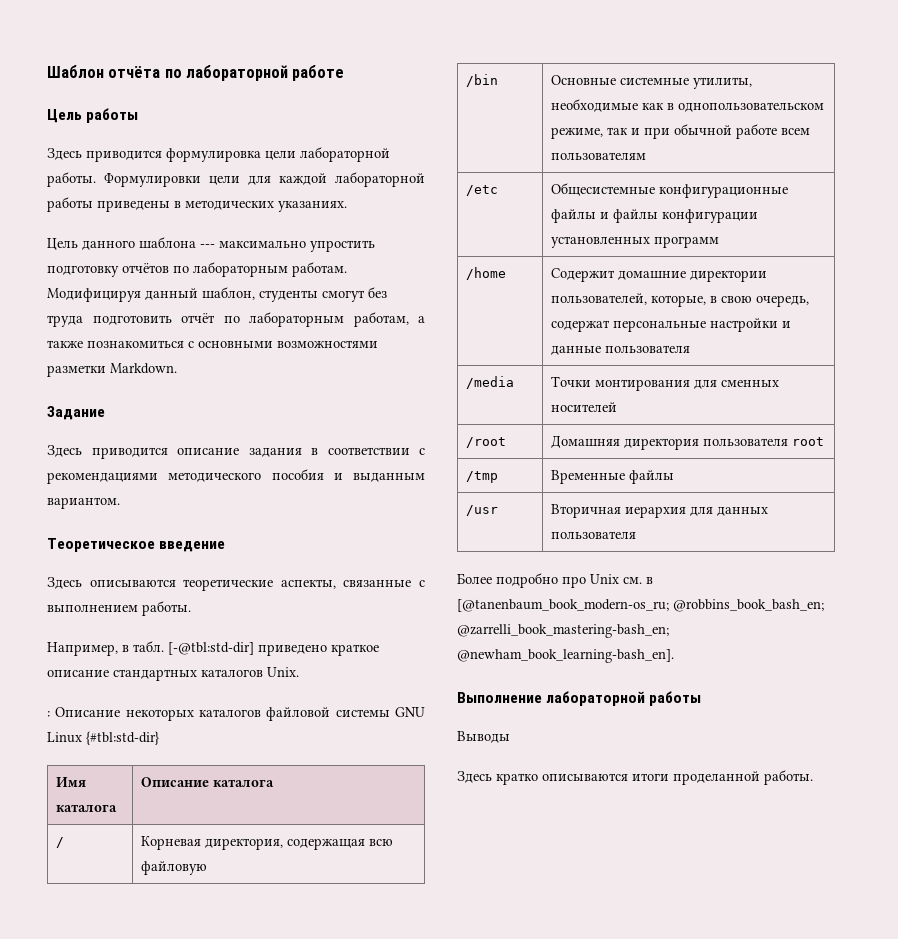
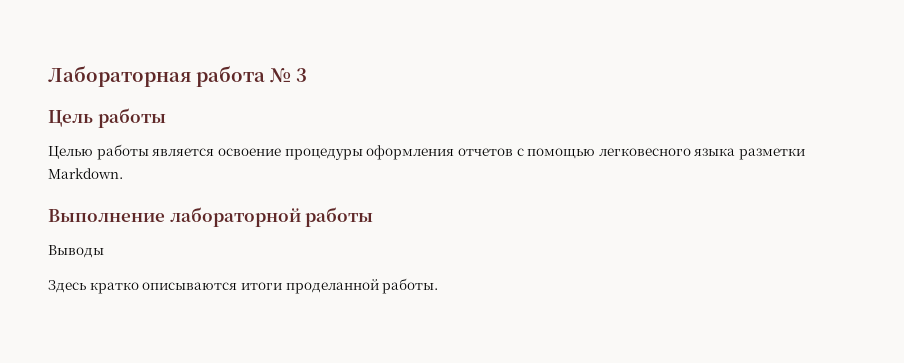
[47,65,345,81] [47,108,139,123] [47,147,390,162] [47,172,425,187] [47,197,347,212] [47,237,375,252] [47,262,347,277] [47,287,387,302] [47,312,425,327] [47,340,378,348] [47,363,177,377] [47,406,105,420] [47,445,425,459] [47,469,425,484] [47,497,120,509] [47,538,226,552] [47,577,425,591] [47,601,191,616] [47,641,379,656] [47,667,299,681] [47,707,425,721] [47,731,159,745] [55,777,86,787] [55,804,117,812] [140,777,274,787] [55,837,64,848] [140,836,393,850] [140,861,207,875] [465,74,498,87] [550,75,752,89] [550,99,824,112] [550,124,810,139] [550,152,646,160] [465,185,498,196] [550,183,788,198] [550,209,758,223] [550,236,719,248] [465,267,506,280] [550,268,767,282] [550,293,809,307] [550,318,791,332] [550,345,690,355] [465,376,514,389] [550,376,779,391] [550,402,617,412] [465,437,506,448] [550,435,824,450] [465,471,498,483] [550,470,674,484] [465,505,498,516] [550,504,768,518] [550,531,636,539] [457,573,653,588] [457,599,824,612] [457,624,669,638] [457,649,674,663] Шаблон отчёта по лабораторной работе // Цель работы // Здесь приводится формулировка цели лабораторной работы. Формулировки цели для каждой лабораторной работы приведены в методических указаниях. // Цель данного шаблона --- максимально упростить подготовку отчётов по лабораторным работам. Модифицируя данный шаблон, студенты смогут без труда подготовить отчёт по лабораторным работам, а также познакомиться с основными возможностями разметки Markdown. // Задание // Здесь приводится описание задания в соответствии с рекомендациями методического пособия и выданным вариантом. // Теоретическое введение // Здесь описываются теоретические аспекты, связанные с выполнением работы. // Например, в табл. [-@tbl:std-dir] приведено краткое описание стандартных каталогов Unix. // : Описание некоторых каталогов файловой системы GNU Linux {#tbl:std-dir} // Имя каталога | Описание каталога // / | Корневая директория, содержащая всю файловую // /bin | Основные системные утилиты, необходимые как в однопользовательском режиме, так и при обычной работе всем пользователям // /etc | Общесистемные конфигурационные файлы и файлы конфигурации установленных программ // /home | Содержит домашние директории пользователей, которые, в свою очередь, содержат персональные настройки и данные пользователя // /media | Точки монтирования для сменных носителей // /root | Домашняя директория пользователя root // /tmp | Временные файлы // /usr | Вторичная иерархия для данных пользователя // Более подробно про Unix см. в [@tanenbaum_book_modern-os_ru; @robbins_book_bash_en; @zarrelli_book_mastering-bash_en; @newham_book_learning-bash_en]. -> [48,65,307,87] [48,108,166,128] [48,144,806,160] [48,168,123,179] Лабораторная работа № 3 // Цель работы // Целью работы является освоение процедуры оформления отчетов с помощью легковесного языка разметки Markdown.

